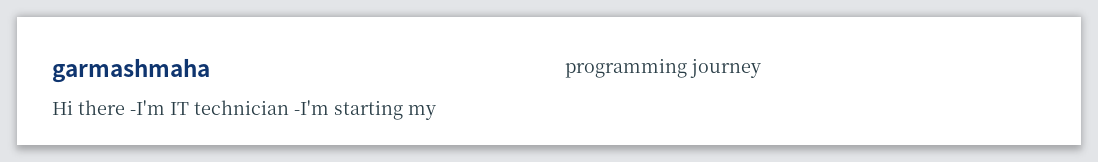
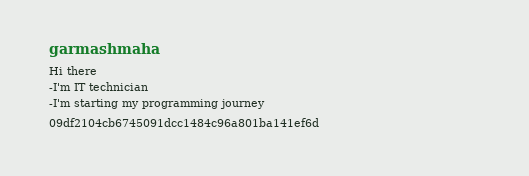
(125, 107) none -> (97, 70) //
(289, 107) none -> (148, 86) //
(761, 68) none -> [49,118,319,127] // 09df2104cb6745091dcc1484c96a801ba141ef6d

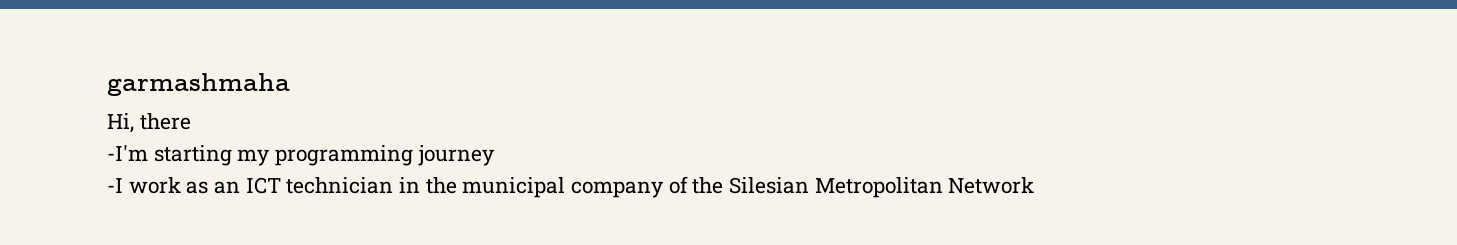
[49,67,63,75] Hi -> [107,113,134,133] Hi,
[49,82,148,91] // -I'm IT technician -> (191, 121) none
[49,118,319,127] 09df2104cb6745091dcc1484c96a801ba141ef6d -> [107,176,1035,198] -I work as an ICT technician in the municipal company of the Silesian Metropolitan Network

